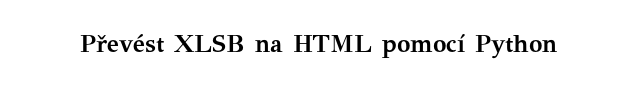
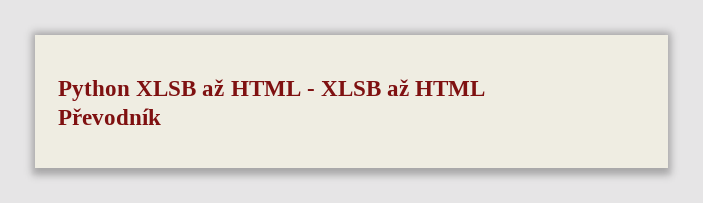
[80,34,557,59] Převést XLSB na HTML pomocí Python -> [58,79,486,101] [58,108,161,125] Python XLSB až HTML - XLSB až HTML Převodník

